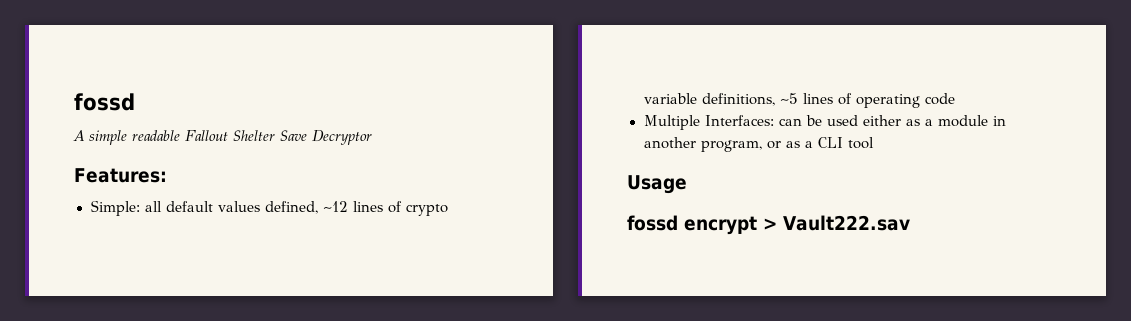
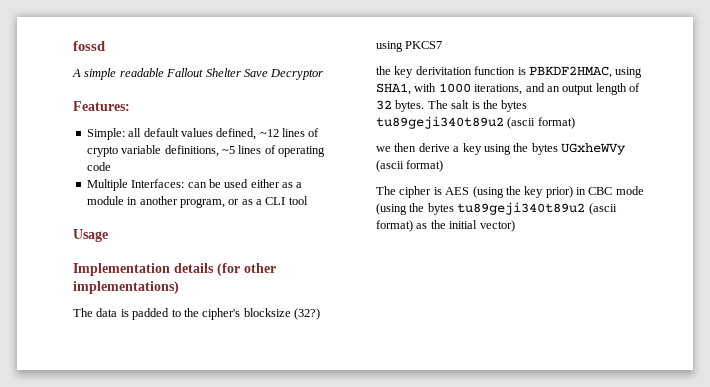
[627,215,910,235] fossd encrypt > Vault222.sav -> [73,263,276,276] [73,281,179,294] [73,308,320,320] [376,41,443,52] [376,66,643,78] [376,83,640,95] [376,100,528,112] [376,116,575,129] [376,143,626,155] [376,160,444,172] [376,186,644,198] [376,202,617,215] [376,220,515,232] Implementation details (for other implementations) // The data is padded to the cipher's blocksize (32?) using PKCS7 // the key derivitation function is PBKDF2HMAC, using SHA1, with 1000 iterations, and an output length of 32 bytes. The salt is the bytes tu89geji340t89u2 (ascii format) // we then derive a key using the bytes UGxheWVy (ascii format) // The cipher is AES (using the key prior) in CBC mode (using the bytes tu89geji340t89u2 (ascii format) as the initial vector)

